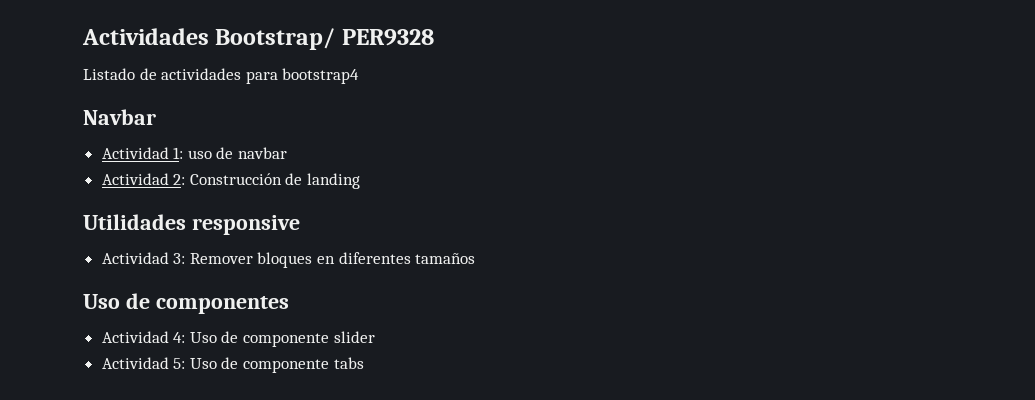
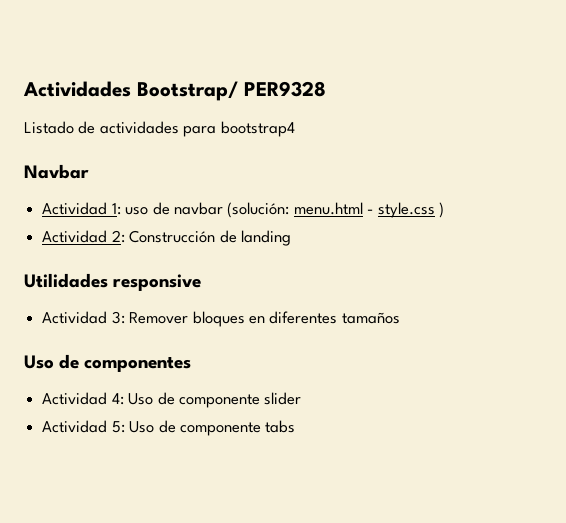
(288, 153) none -> [227,202,445,218] (solución: menu.html - style.css )

